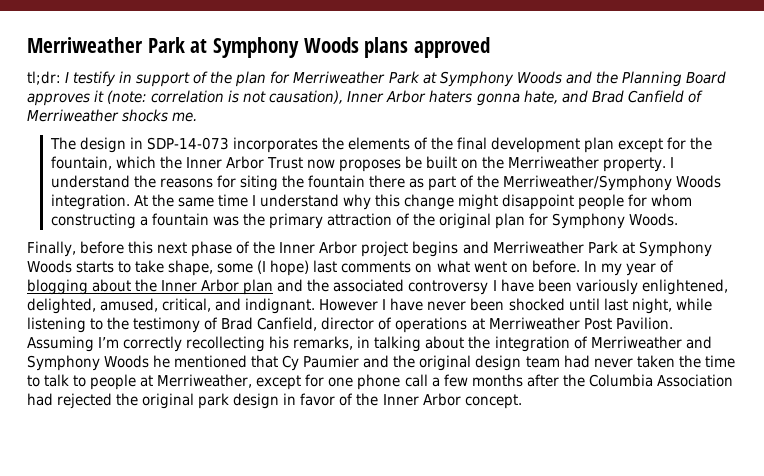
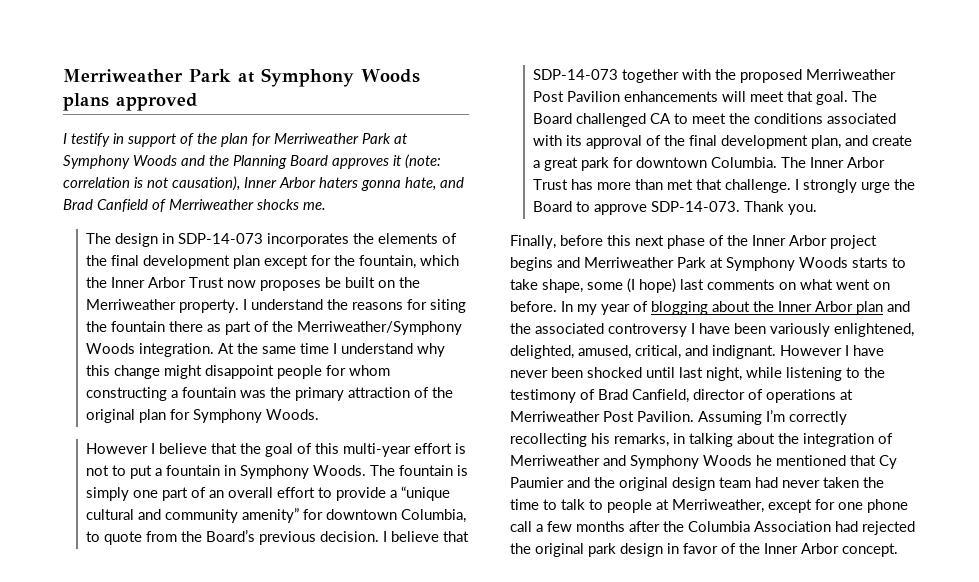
[27,71,61,85] tl;dr: -> (198, 102) none
(679, 219) none -> [86,443,467,457] [86,465,469,479] [86,486,451,501] [86,508,467,523] [86,530,470,545] [533,69,897,83] [533,91,878,105] [533,113,897,127] [533,135,913,149] [533,157,886,171] [533,179,916,193] [533,201,818,215] // However I believe that the goal of this multi-year effort is not to put a fountain in Symphony Woods. The fountain is simply one part of an overall effort to provide a “unique cultural and community amenity” for downtown Columbia, to quote from the Board’s previous decision. I believe that SDP-14-073 together with the proposed Merriweather Post Pavilion enhancements will meet that goal. The Board challenged CA to meet the conditions associated with its approval of the final development plan, and create a great park for downtown Columbia. The Inner Arbor Trust has more than met that challenge. I strongly urge the Board to approve SDP-14-073. Thank you.

